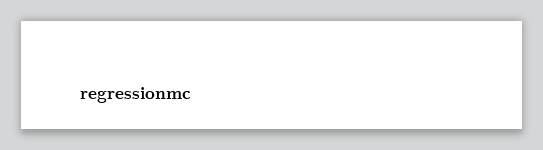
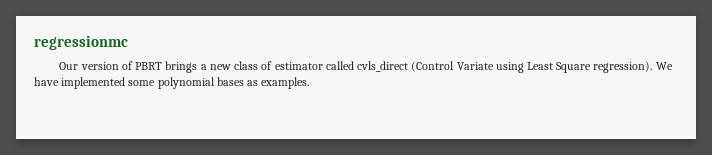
(191, 95) none -> [59,61,673,73] [34,77,310,89] // Our version of PBRT brings a new class of estimator called cvls_direct (Control Variate using Least Square regression). We have implemented some polynomial bases as examples.

